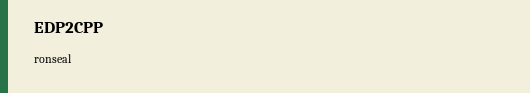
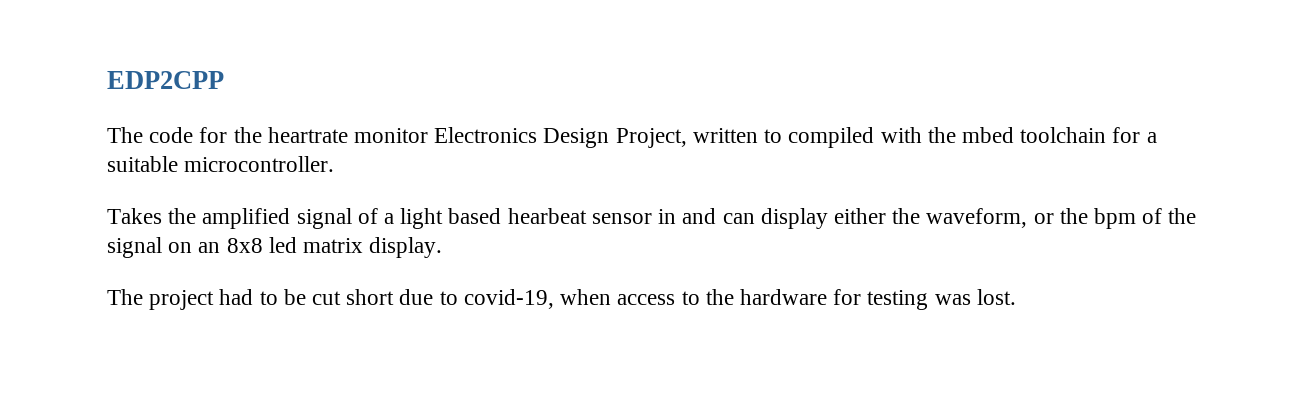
[34,54,72,63] ronseal -> [107,127,1157,148] [107,156,335,172] [107,208,1197,229] [107,237,443,258] [107,289,1016,310] The code for the heartrate monitor Electronics Design Project, written to compiled with the mbed toolchain for a suitable microcontroller. // Takes the amplified signal of a light based hearbeat sensor in and can display either the waveform, or the bpm of the signal on an 8x8 led matrix display. // The project had to be cut short due to covid-19, when access to the hardware for testing was lost.

